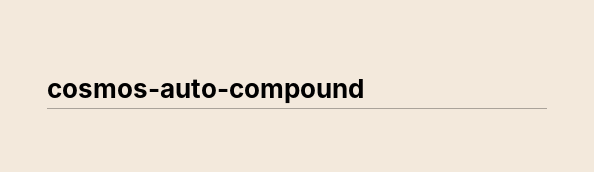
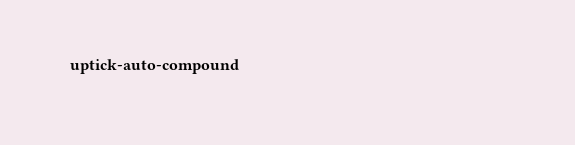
[47,79,364,104] cosmos-auto-compound -> [70,59,239,74] uptick-auto-compound

